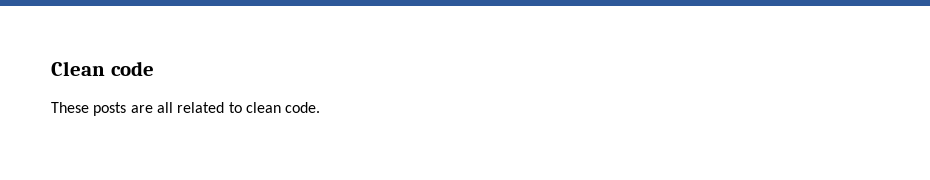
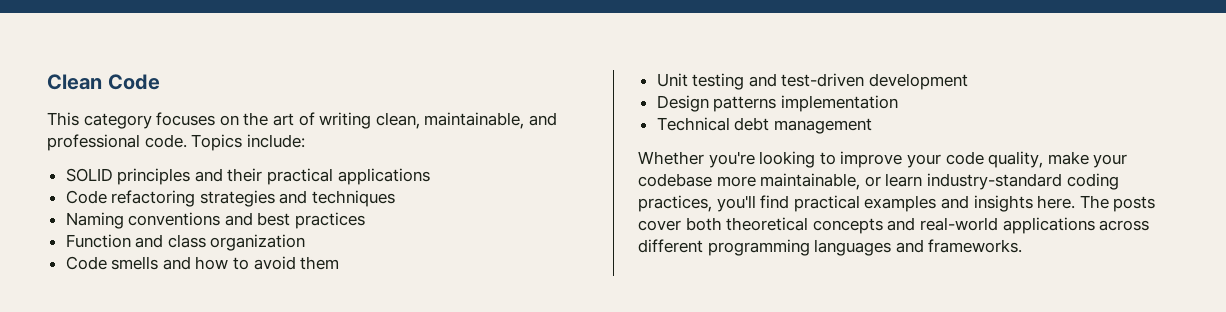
[110,61,154,76] [51,102,321,116] code // These posts are all related to clean code. -> [107,74,160,90] [47,112,557,129] [47,134,305,151] [65,168,430,185] [65,190,396,207] [65,212,366,229] [65,234,306,251] [65,256,340,270] [656,73,969,90] [656,95,898,112] [656,117,872,134] [638,151,1128,168] [638,173,1119,190] [638,195,1156,212] [638,217,1150,234] [638,239,1023,256] Code // This category focuses on the art of writing clean, maintainable, and professional code. Topics include: // SOLID principles and their practical applications // Code refactoring strategies and techniques // Naming conventions and best practices // Function and class organization // Code smells and how to avoid them // Unit testing and test-driven development // Design patterns implementation // Technical debt management // Whether you're looking to improve your code quality, make your codebase more maintainable, or learn industry-standard coding practices, you'll find practical examples and insights here. The posts cover both theoretical concepts and real-world applications across different programming languages and frameworks.

